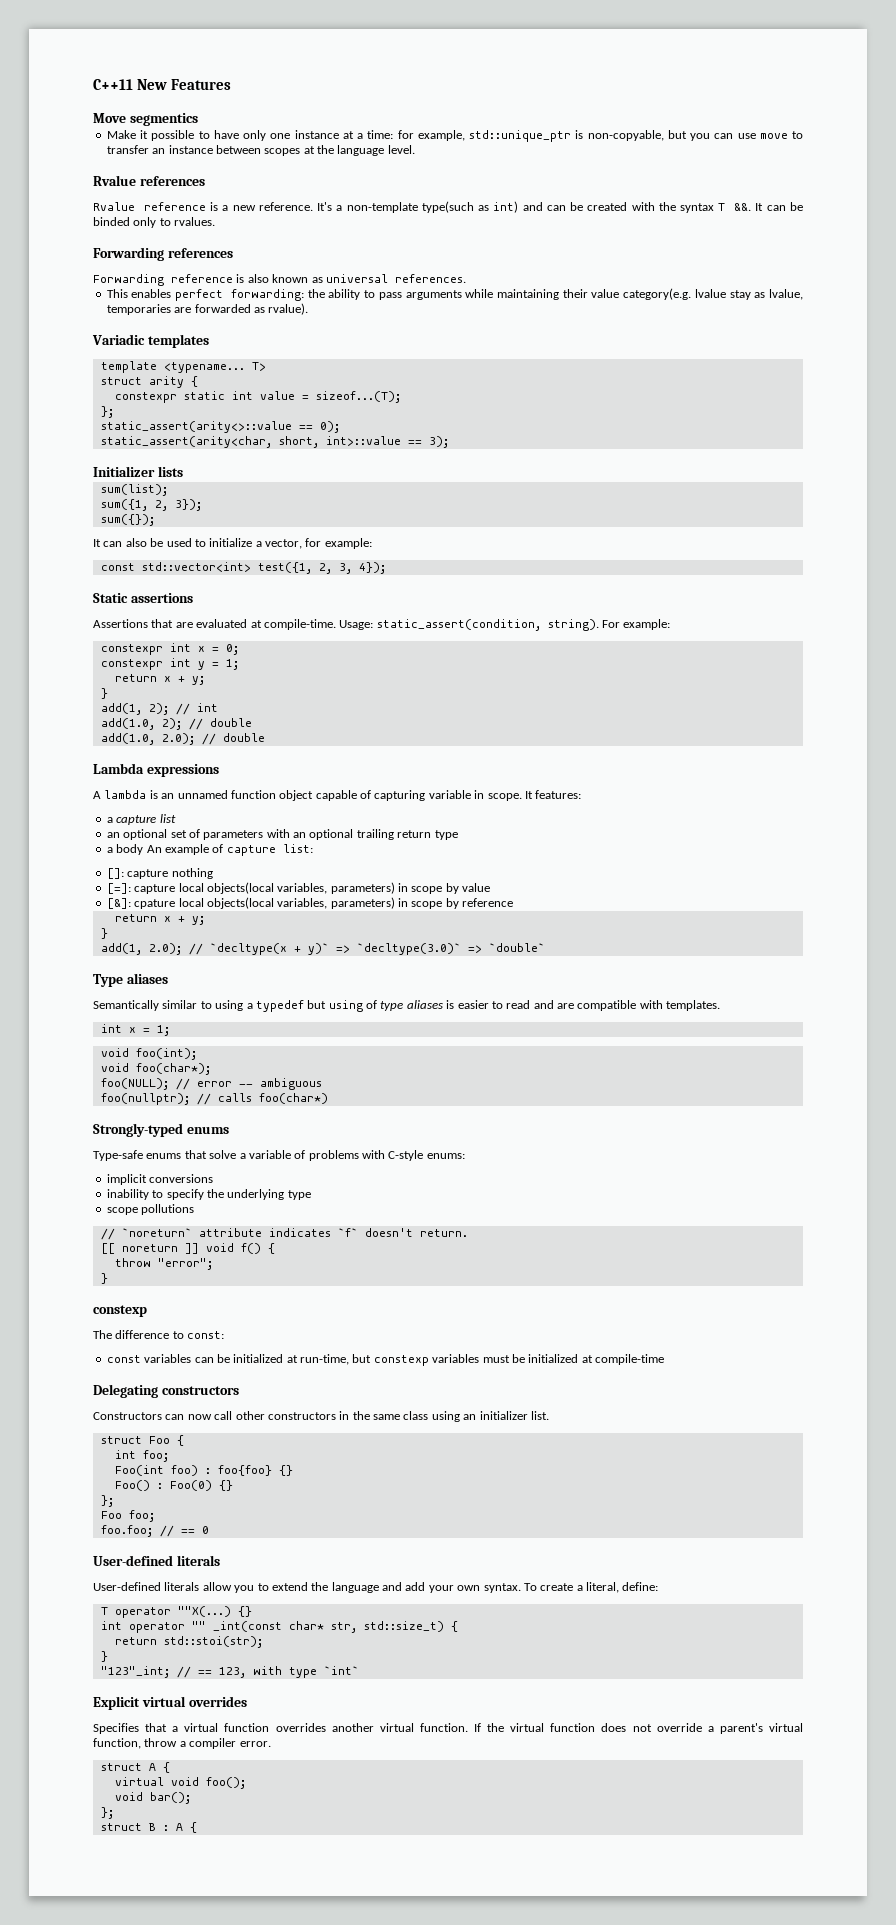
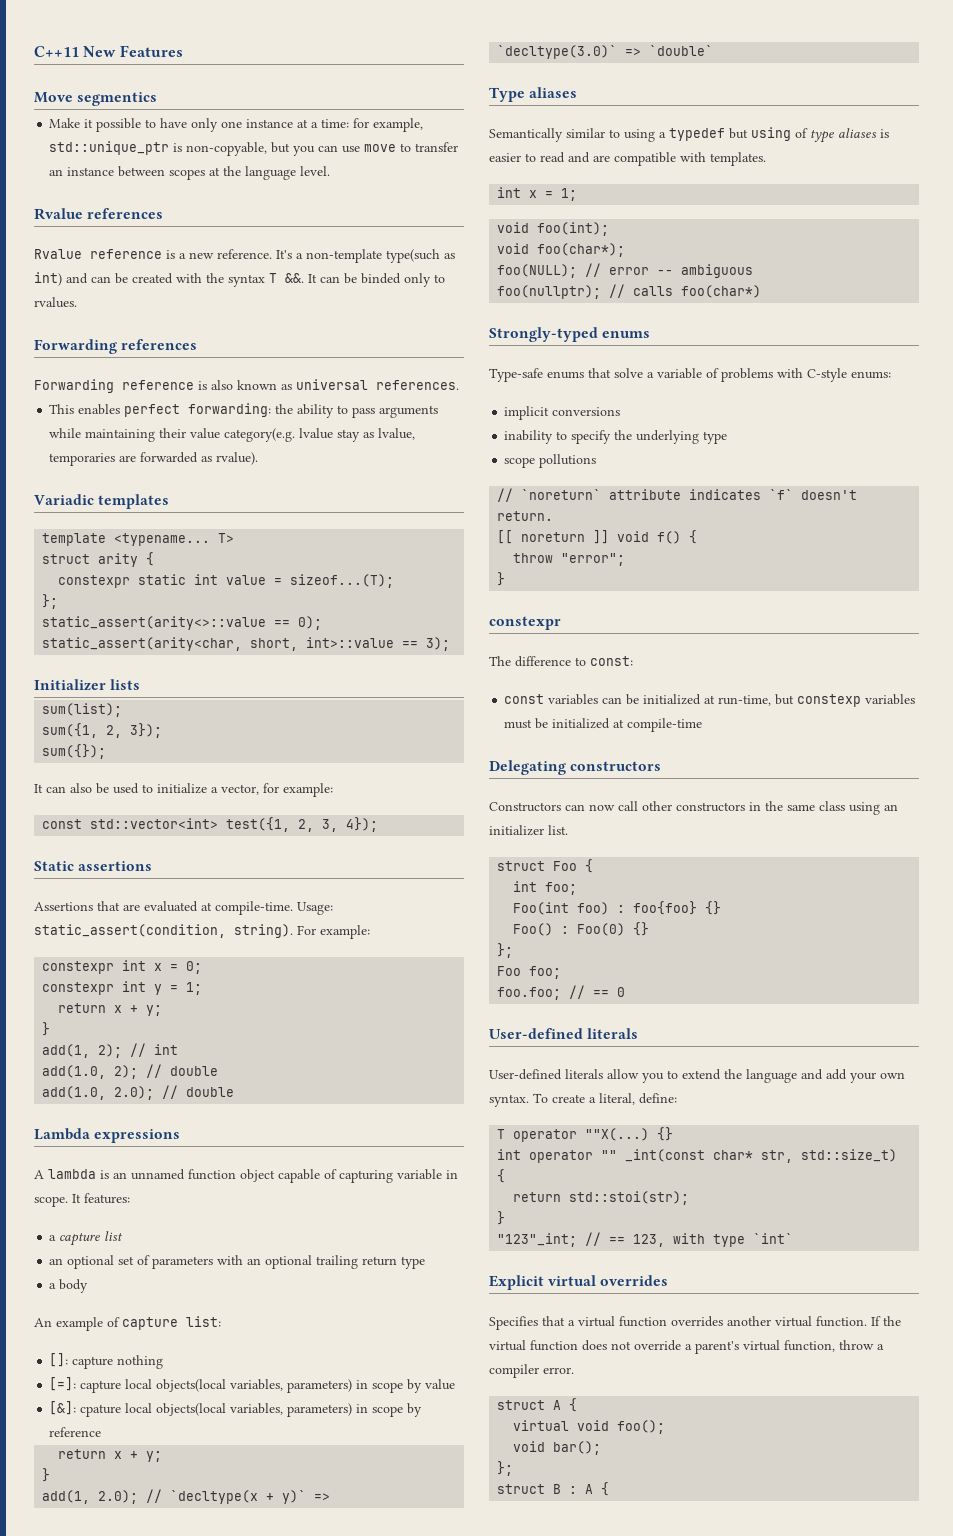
(144, 849) none -> (89, 1286) //
[93,1305,147,1317] constexp -> [489,616,561,630] constexpr

